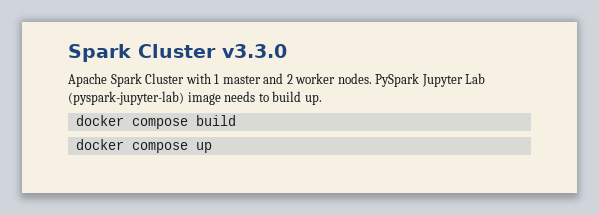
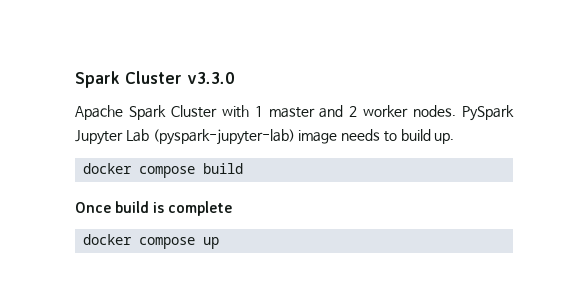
(236, 120) none -> [75,201,233,216] // Once build is complete

